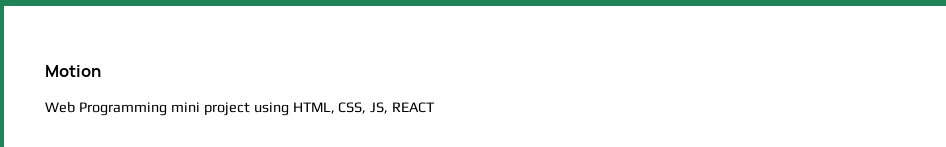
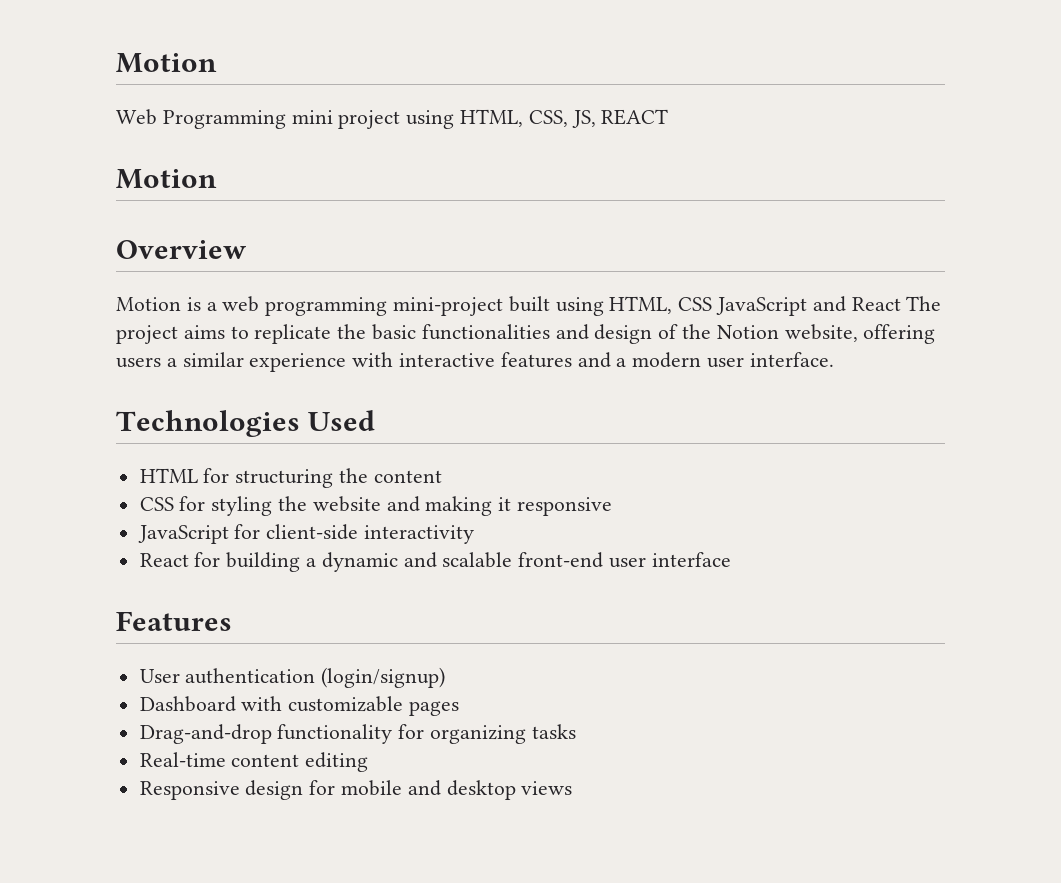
(436, 107) none -> [116,169,217,189] [116,240,247,259] [116,296,942,316] [116,324,936,344] [116,352,834,372] [116,410,376,437] [139,468,442,488] [139,496,613,516] [137,524,475,544] [139,552,731,572] [116,611,232,631] [139,667,446,688] [139,696,460,716] [139,724,576,744] [139,752,369,772] [139,780,573,800] // Motion // Overview // Motion is a web programming mini-project built using HTML, CSS JavaScript and React The project aims to replicate the basic functionalities and design of the Notion website, offering users a similar experience with interactive features and a modern user interface. // Technologies Used // HTML for structuring the content // CSS for styling the website and making it responsive // JavaScript for client-side interactivity // React for building a dynamic and scalable front-end user interface // Features // User authentication (login/signup) // Dashboard with customizable pages // Drag-and-drop functionality for organizing tasks // Real-time content editing // Responsive design for mobile and desktop views

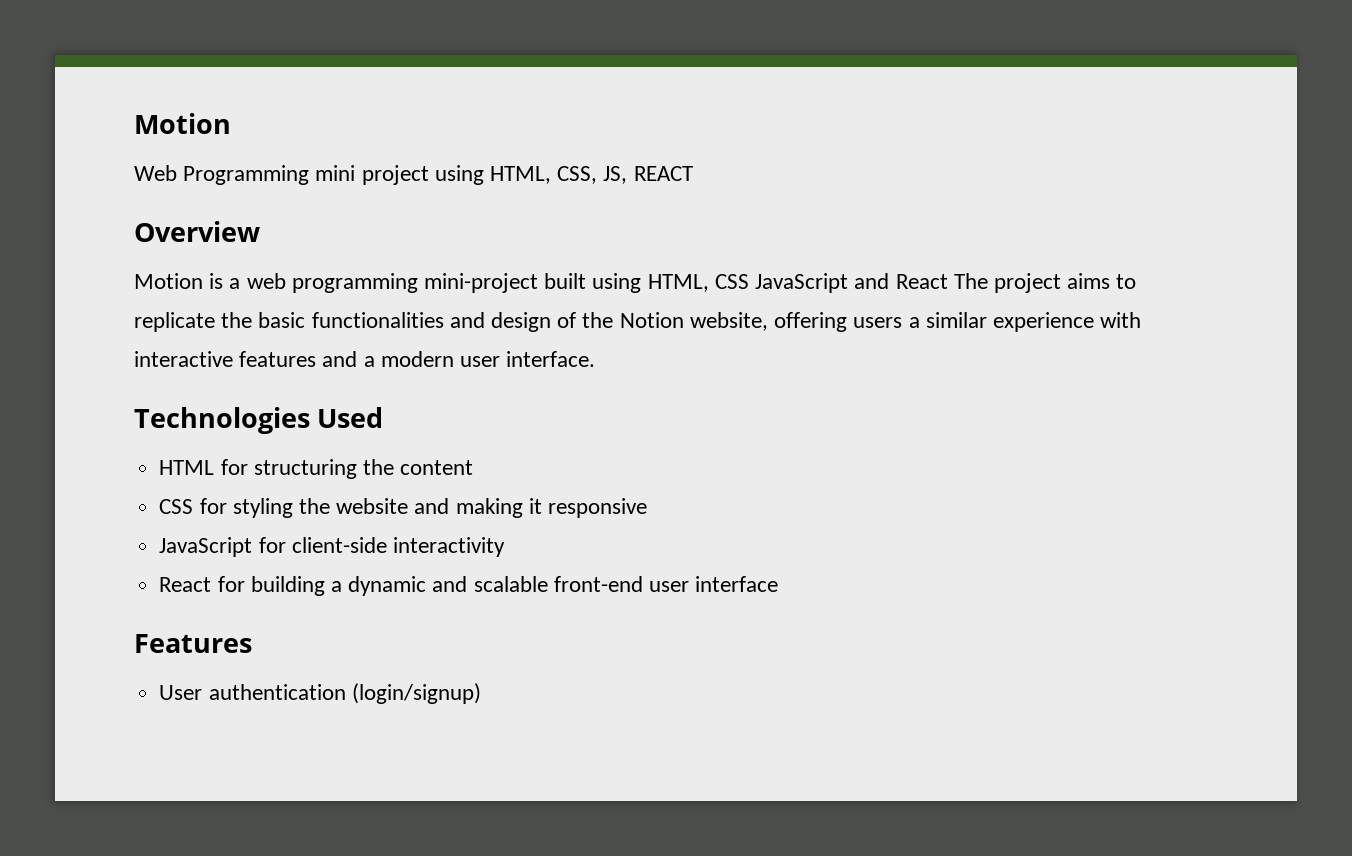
[116,169,217,189] // Motion -> (693, 173) none
[139,696,460,716] [139,724,576,744] [139,752,369,772] [139,780,573,800] // Dashboard with customizable pages // Drag-and-drop functionality for organizing tasks // Real-time content editing // Responsive design for mobile and desktop views -> (481, 693) none

